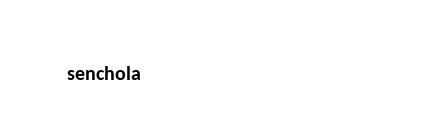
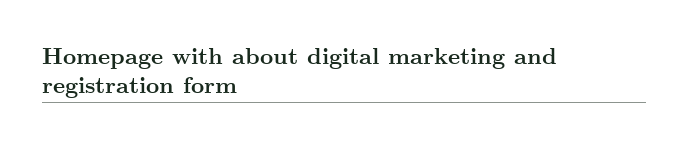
[67,66,141,80] senchola -> [42,48,557,69] [42,77,237,98] Homepage with about digital marketing and registration form

